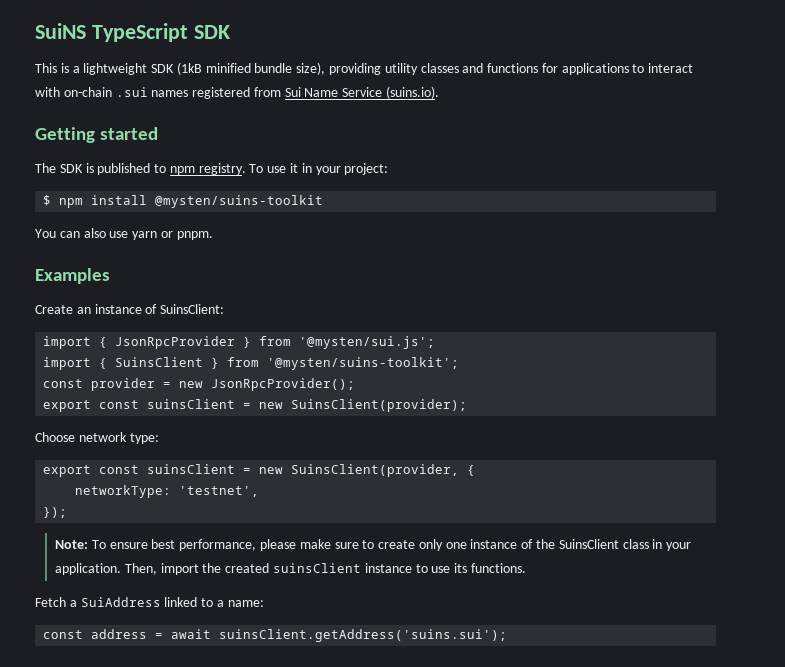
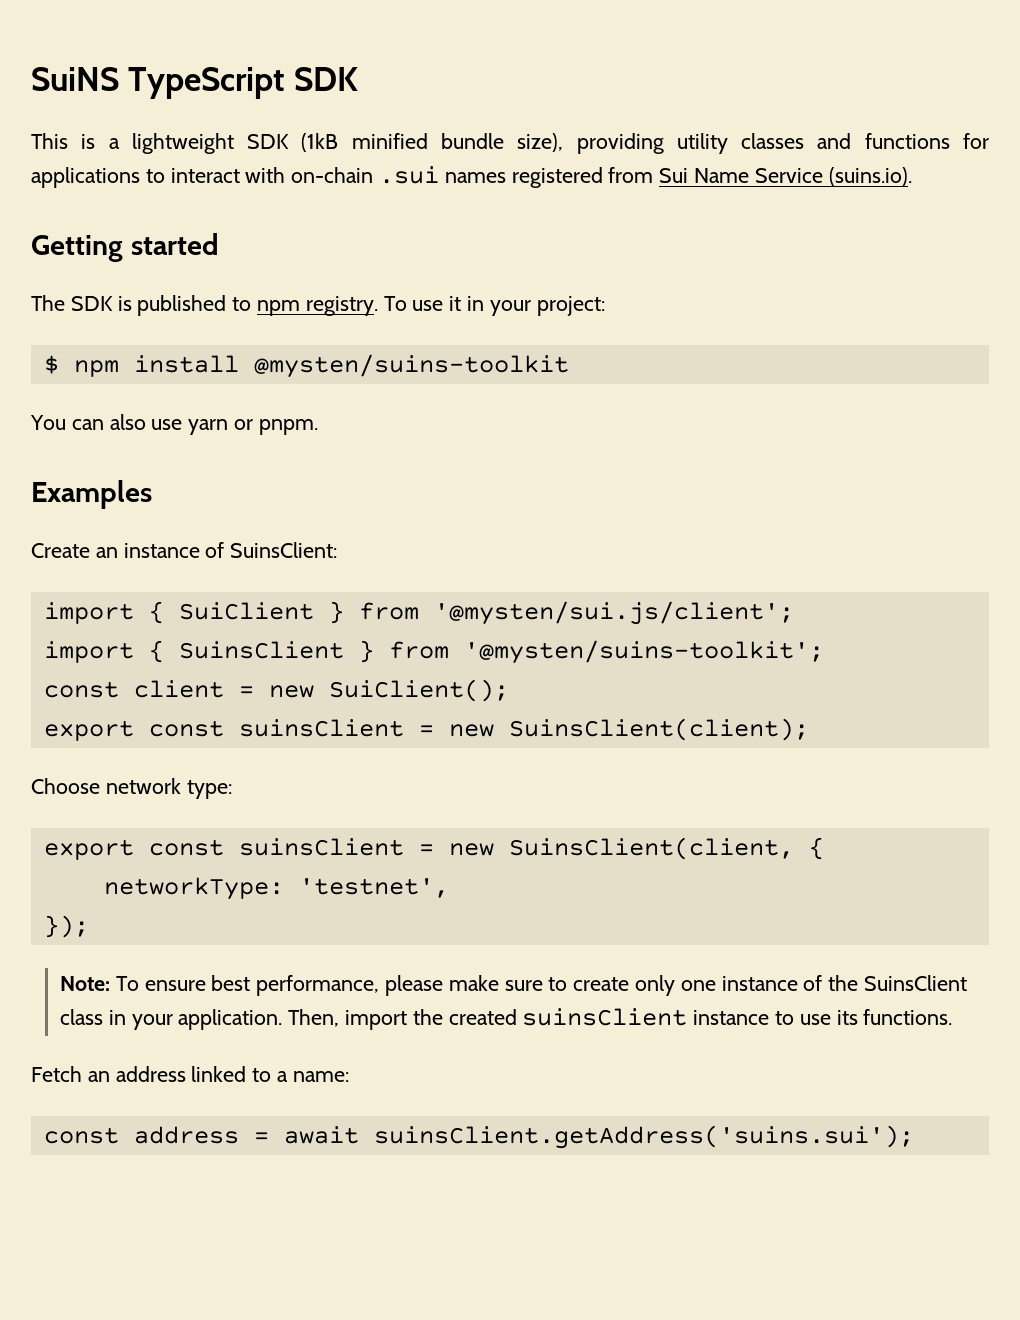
[115,336,436,349] JsonRpcProvider } from '@mysten/sui.js'; -> [178,601,794,625] SuiClient } from '@mysten/sui.js/client';
[91,378,356,391] [43,399,468,412] provider = new JsonRpcProvider(); // export const suinsClient = new SuinsClient(provider); -> [133,679,509,702] [43,718,809,741] client = new SuiClient(); // export const suinsClient = new SuinsClient(client);
[291,464,460,477] SuinsClient(provider, -> [508,837,794,860] SuinsClient(client,
[69,597,161,607] a SuiAddress -> [87,1066,186,1082] an address

